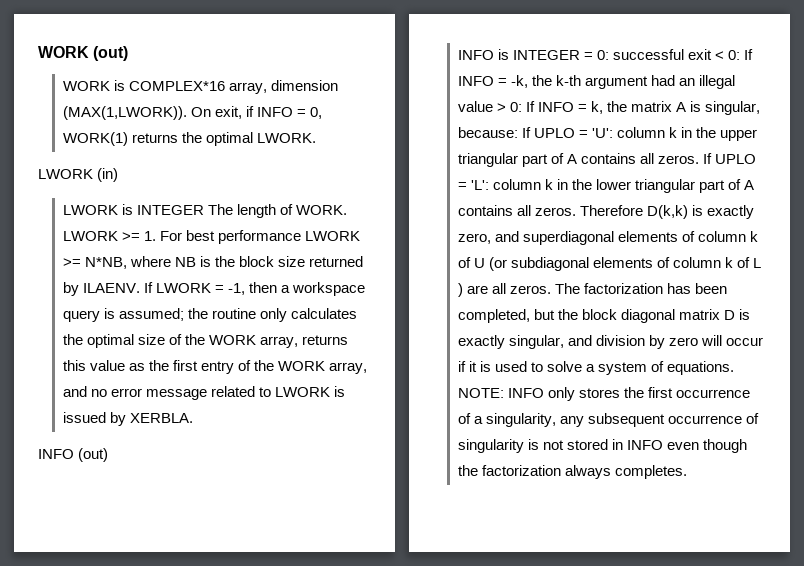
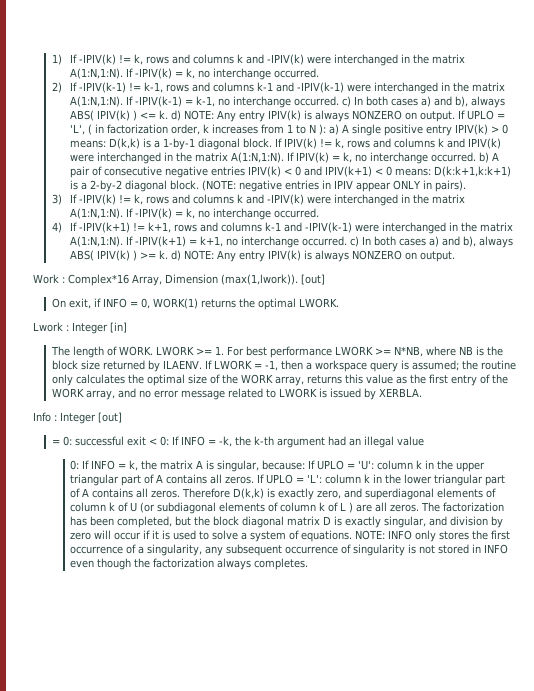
[38,46,129,61] [62,80,338,94] [62,106,187,120] WORK (out) // WORK is COMPLEX*16 array, dimension (MAX(1,LWORK)). -> [51,54,466,66] [70,68,320,80] [51,82,506,94] [70,96,506,108] [70,110,506,122] [70,124,509,136] [70,138,502,150] [70,152,500,164] [70,166,512,178] [70,180,467,192] [51,194,466,206] [70,208,320,220] [51,222,514,234] [70,236,514,248] [70,250,456,262] [33,274,325,286] 1) If -IPIV(k) != k, rows and columns k and -IPIV(k) were interchanged in the matrix A(1:N,1:N). If -IPIV(k) = k, no interchange occurred. // 2) If -IPIV(k-1) != k-1, rows and columns k-1 and -IPIV(k-1) were interchanged in the matrix A(1:N,1:N). If -IPIV(k-1) = k-1, no interchange occurred. c) In both cases a) and b), always ABS( IPIV(k) ) <= k. d) NOTE: Any entry IPIV(k) is always NONZERO on output. If UPLO = 'L', ( in factorization order, k increases from 1 to N ): a) A single positive entry IPIV(k) > 0 means: D(k,k) is a 1-by-1 diagonal block. If IPIV(k) != k, rows and columns k and IPIV(k) were interchanged in the matrix A(1:N,1:N). If IPIV(k) = k, no interchange occurred. b) A pair of consecutive negative entries IPIV(k) < 0 and IPIV(k+1) < 0 means: D(k:k+1,k:k+1) is a 2-by-2 diagonal block. (NOTE: negative entries in IPIV appear ONLY in pairs). // 3) If -IPIV(k) != k, rows and columns k and -IPIV(k) were interchanged in the matrix A(1:N,1:N). If -IPIV(k) = k, no interchange occurred. // 4) If -IPIV(k+1) != k+1, rows and columns k-1 and -IPIV(k-1) were interchanged in the matrix A(1:N,1:N). If -IPIV(k+1) = k+1, no interchange occurred. c) In both cases a) and b), always ABS( IPIV(k) ) >= k. d) NOTE: Any entry IPIV(k) is always NONZERO on output. // Work : Complex*16 Array, Dimension (max(1,lwork)). [out] //
[38,168,119,182] [62,204,204,215] LWORK (in) // LWORK is INTEGER -> [33,322,127,334] Lwork : Integer [in] //
[38,448,109,462] [457,49,580,60] INFO (out) // INFO is INTEGER -> [33,412,122,424] Info : Integer [out] //
[496,103,506,112] > -> (424, 441) //

